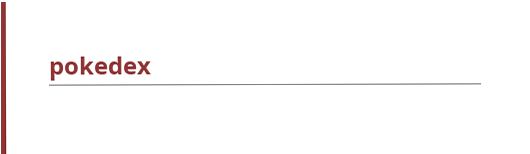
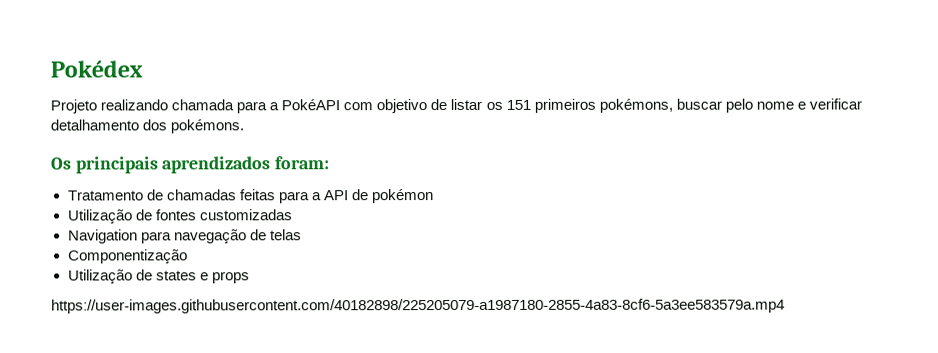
[48,56,152,81] pokedex -> [50,60,143,78] [50,98,862,114] [50,119,245,134] [50,156,330,174] [67,189,434,204] [67,209,293,224] [67,229,302,244] [67,249,188,264] [67,269,250,284] [51,298,785,314] Pokédex // Projeto realizando chamada para a PokéAPI com objetivo de listar os 151 primeiros pokémons, buscar pelo nome e verificar detalhamento dos pokémons. // Os principais aprendizados foram: // Tratamento de chamadas feitas para a API de pokémon // Utilização de fontes customizadas // Navigation para navegação de telas // Componentização // Utilização de states e props // https://user-images.githubusercontent.com/40182898/225205079-a1987180-2855-4a83-8cf6-5a3ee583579a.mp4

